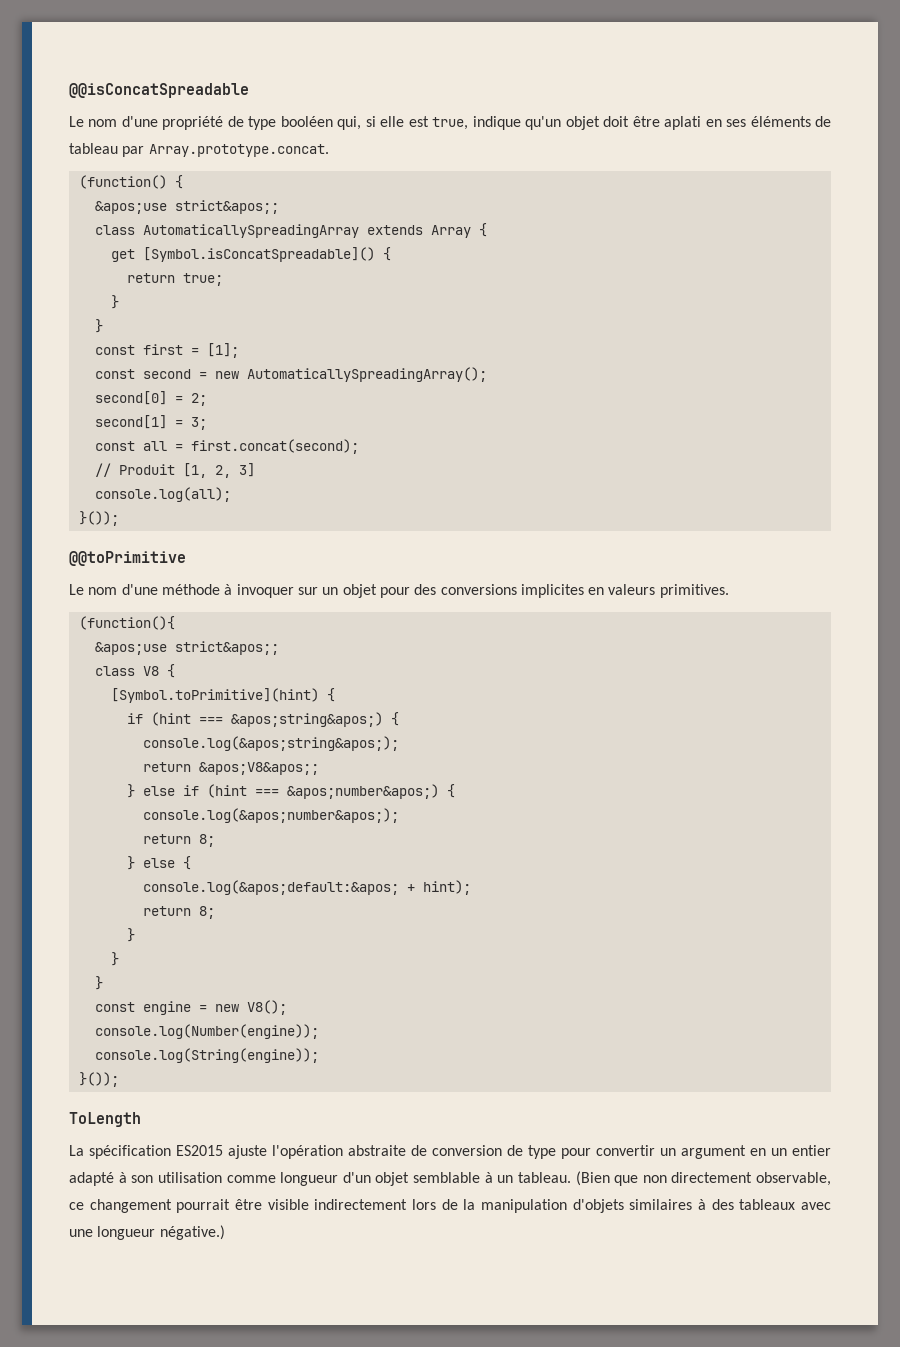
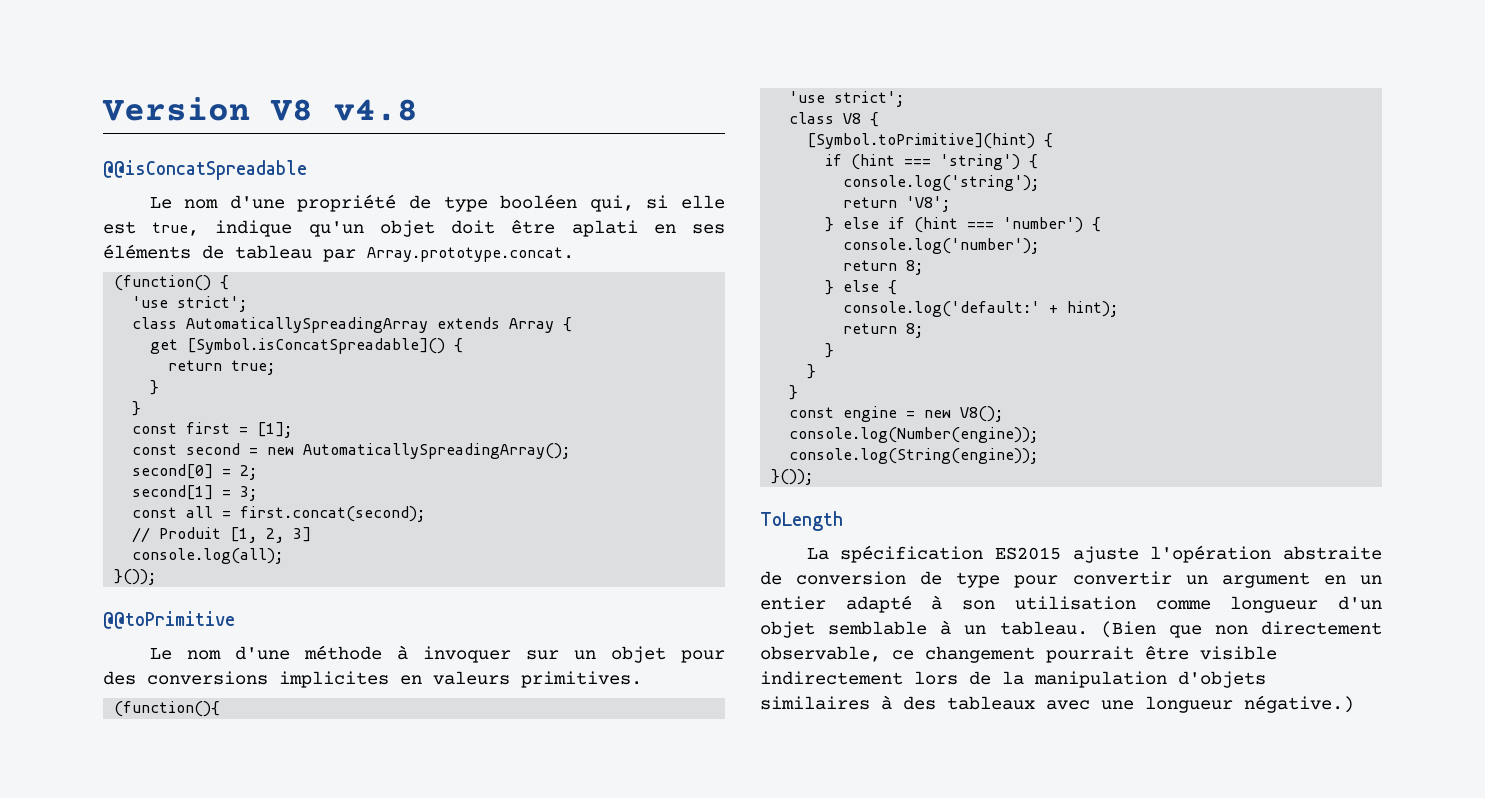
(69, 90) none -> [102,97,418,121] Version V8 v4.8 //
[94,200,279,214] &apos;use strict&apos;; -> [132,296,248,312] 'use strict';
[94,641,279,655] &apos;use strict&apos;; -> [789,91,905,107] 'use strict';
[230,712,399,727] [142,736,399,751] [142,762,319,775] &apos;string&apos;) { // console.log(&apos;string&apos;); // return &apos;V8&apos;; -> [940,154,1039,170] [843,175,1040,191] [843,196,951,212] 'string') { // console.log('string'); // return 'V8';
[286,784,455,799] [142,808,399,823] &apos;number&apos;) { // console.log(&apos;number&apos;); -> [1003,217,1102,233] [843,238,1040,254] 'number') { // console.log('number');
[142,880,399,895] console.log(&apos;default:&apos; -> [843,301,1041,317] console.log('default:'

